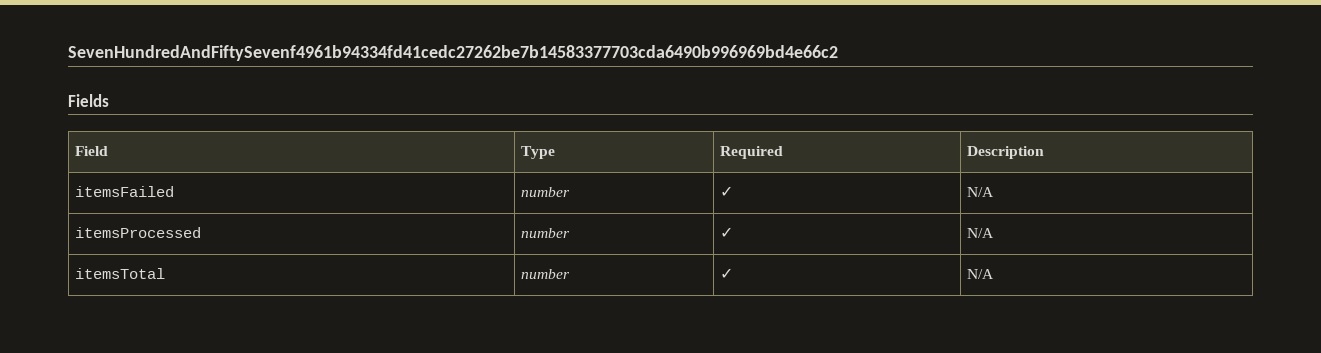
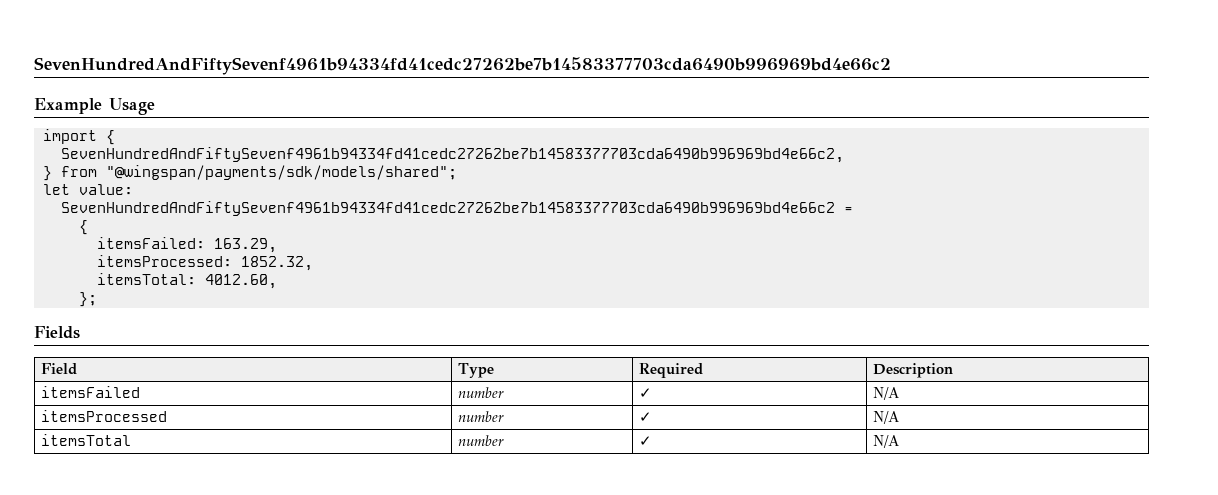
[68,45,838,61] SevenHundredAndFiftySevenf4961b94334fd41cedc27262be7b14583377703cda6490b996969bd4e66c2 -> [34,57,891,75] [34,98,155,115] [43,129,115,145] [61,147,844,163] [43,165,457,181] [43,184,133,195] [61,201,853,216] [79,220,88,235] [97,237,277,253] [97,255,313,271] [97,273,277,289] [79,292,97,307] SevenHundredAndFiftySevenf4961b94334fd41cedc27262be7b14583377703cda6490b996969bd4e66c2 // Example Usage // import { // SevenHundredAndFiftySevenf4961b94334fd41cedc27262be7b14583377703cda6490b996969bd4e66c2, // } from "@wingspan/payments/sdk/models/shared"; // let value: // SevenHundredAndFiftySevenf4961b94334fd41cedc27262be7b14583377703cda6490b996969bd4e66c2 = // { // itemsFailed: 163.29, // itemsProcessed: 1852.32, // itemsTotal: 4012.60, // };

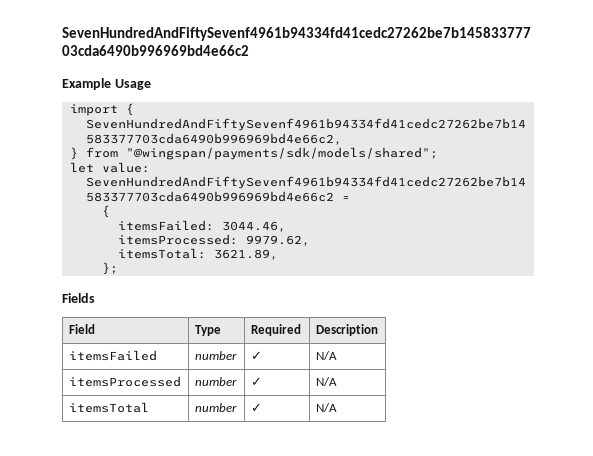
[214,238,277,253] 163.29, -> [221,221,286,232] 3044.46,
[241,256,313,271] 1852.32, -> [245,235,310,246] 9979.62,
[205,274,277,289] 4012.60, -> [213,249,278,260] 3621.89,

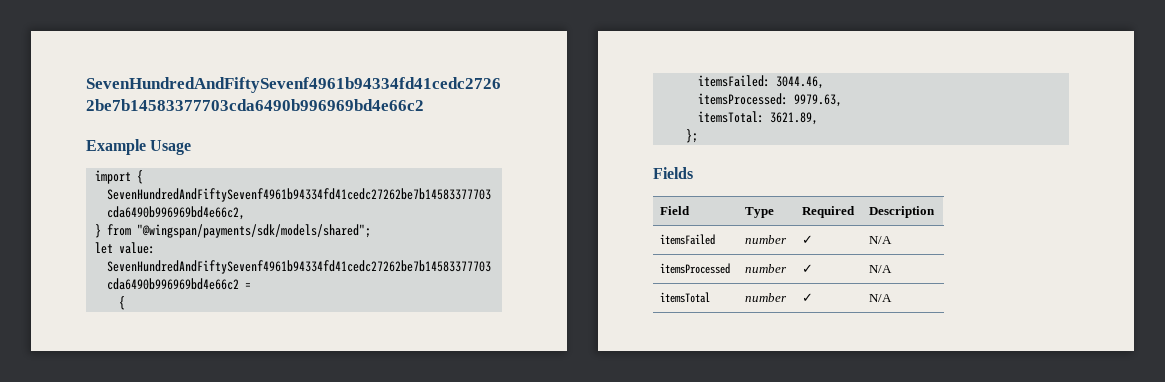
[245,235,310,246] 9979.62, -> [793,94,842,107] 9979.63,

